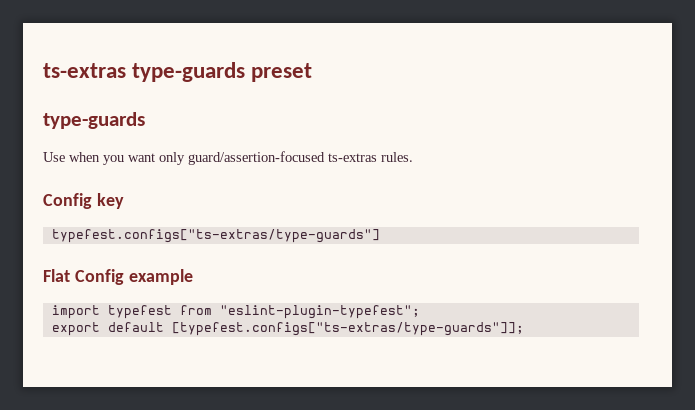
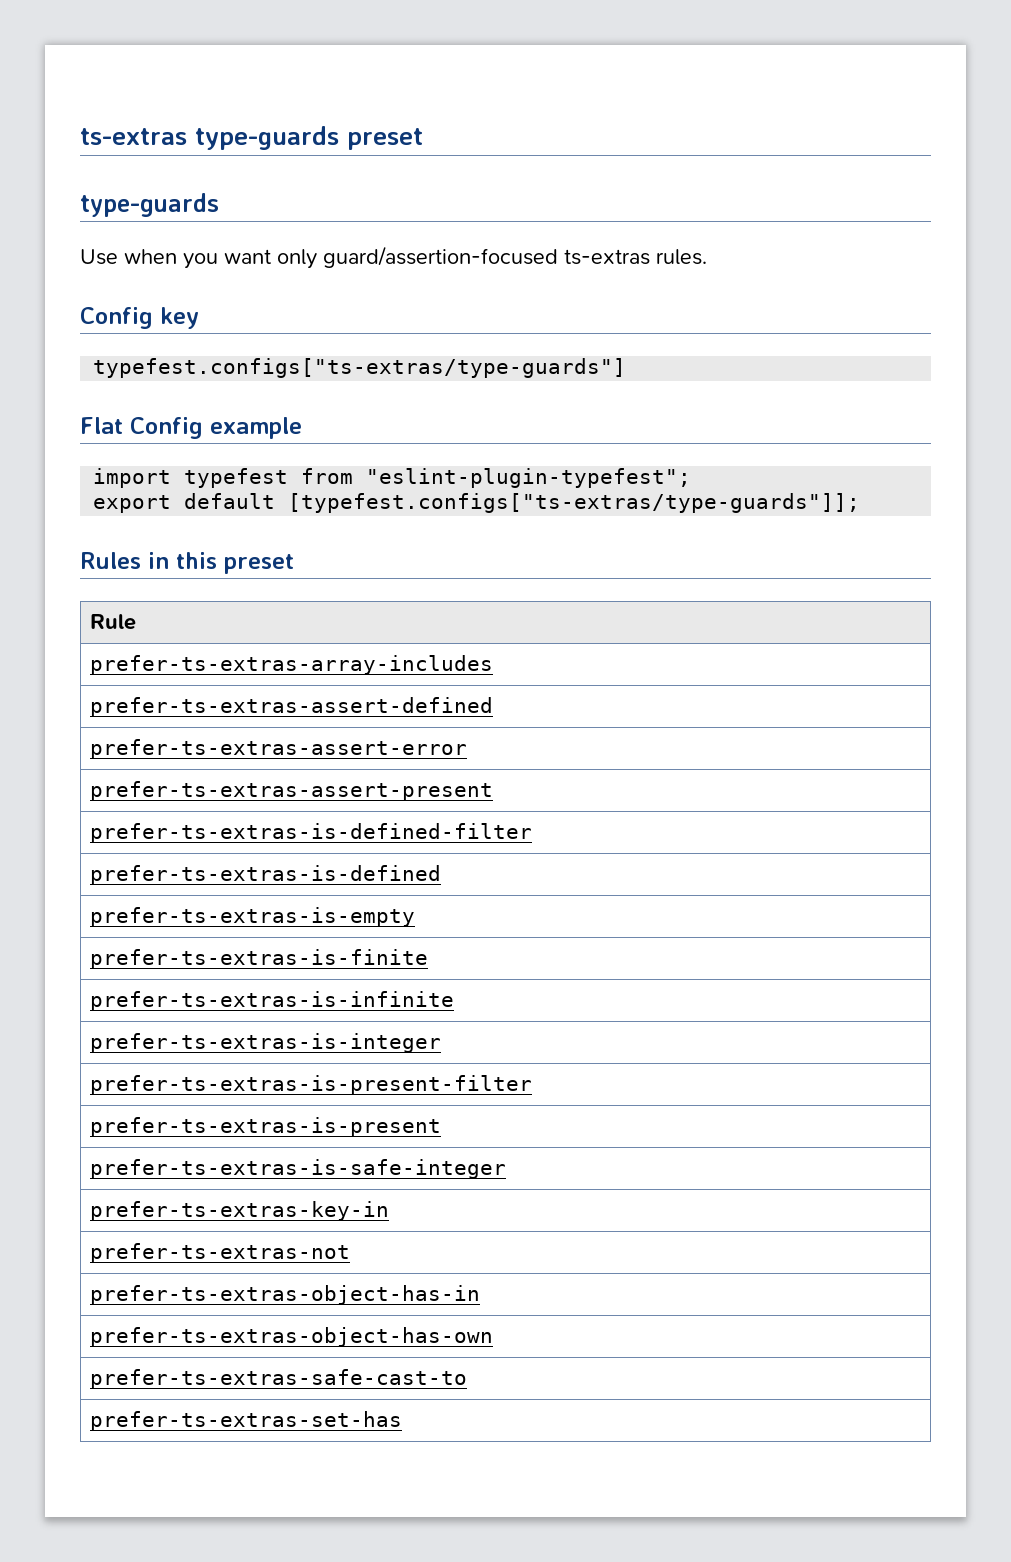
(524, 329) none -> [80,552,294,574] [89,614,136,630] [89,655,493,675] [89,697,493,717] [89,739,467,759] [89,781,493,801] [89,823,532,843] [89,865,441,885] [89,907,415,927] [89,949,428,969] [89,991,454,1011] [89,1033,441,1053] [89,1075,532,1095] [89,1117,441,1137] [89,1159,506,1179] [89,1201,389,1221] [89,1243,350,1263] [89,1285,480,1305] [89,1327,493,1347] [89,1369,467,1389] [89,1411,402,1431] // Rules in this preset // Rule // prefer-ts-extras-array-includes // prefer-ts-extras-assert-defined // prefer-ts-extras-assert-error // prefer-ts-extras-assert-present // prefer-ts-extras-is-defined-filter // prefer-ts-extras-is-defined // prefer-ts-extras-is-empty // prefer-ts-extras-is-finite // prefer-ts-extras-is-infinite // prefer-ts-extras-is-integer // prefer-ts-extras-is-present-filter // prefer-ts-extras-is-present // prefer-ts-extras-is-safe-integer // prefer-ts-extras-key-in // prefer-ts-extras-not // prefer-ts-extras-object-has-in // prefer-ts-extras-object-has-own // prefer-ts-extras-safe-cast-to // prefer-ts-extras-set-has

